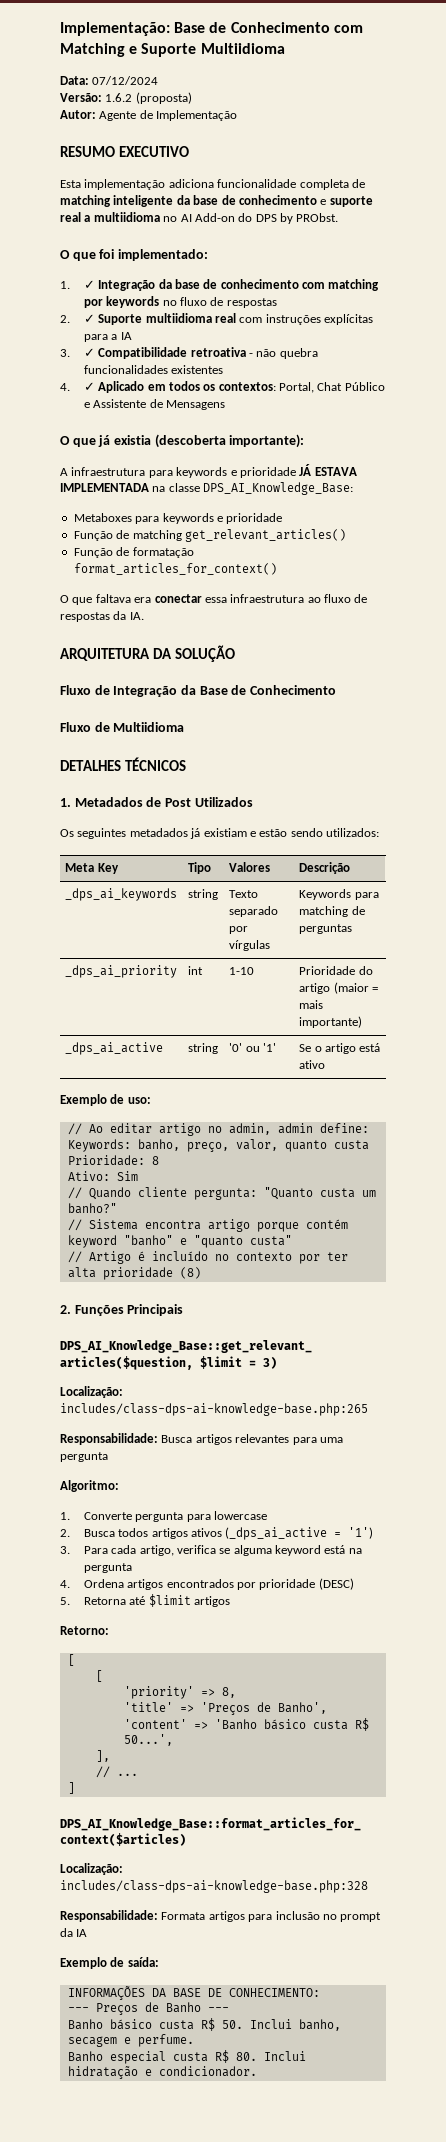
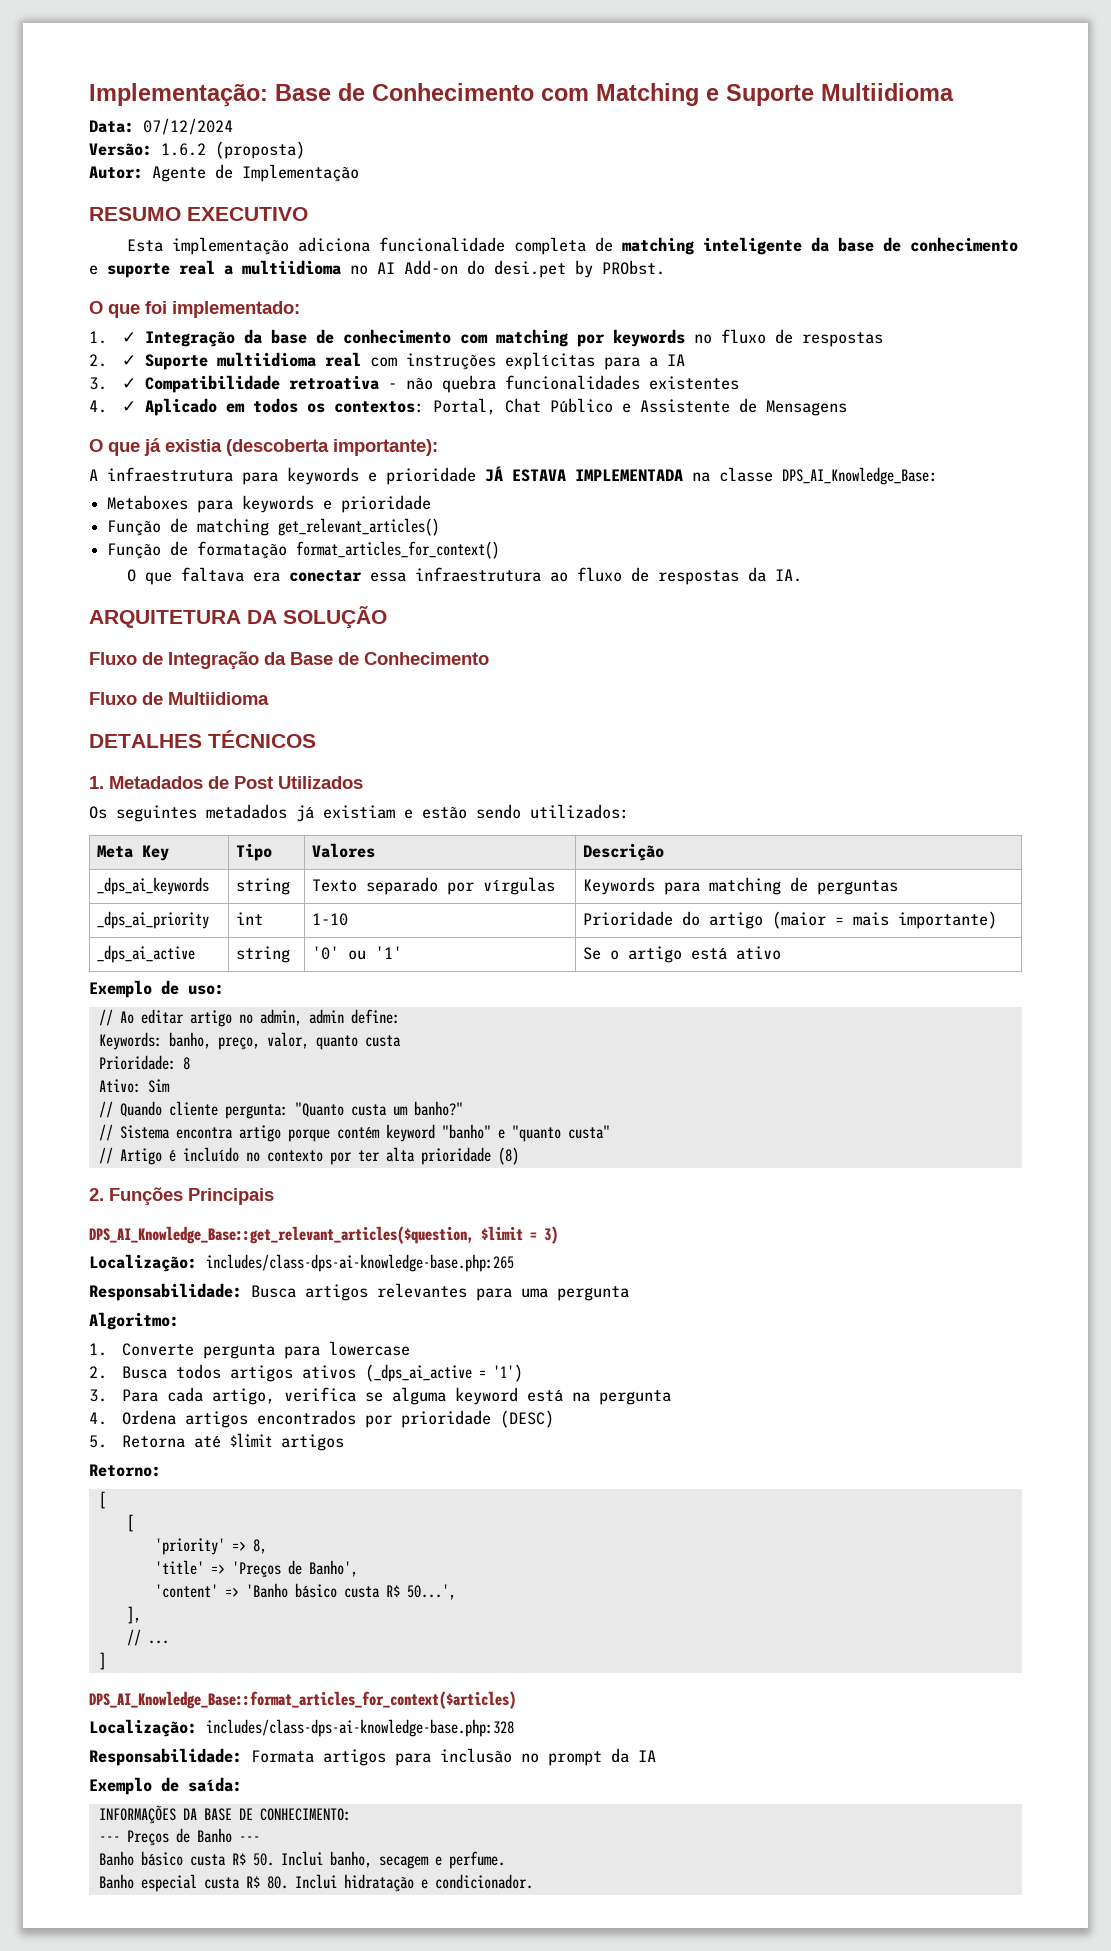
[255,214,277,222] DPS -> [494,260,566,278] desi.pet

